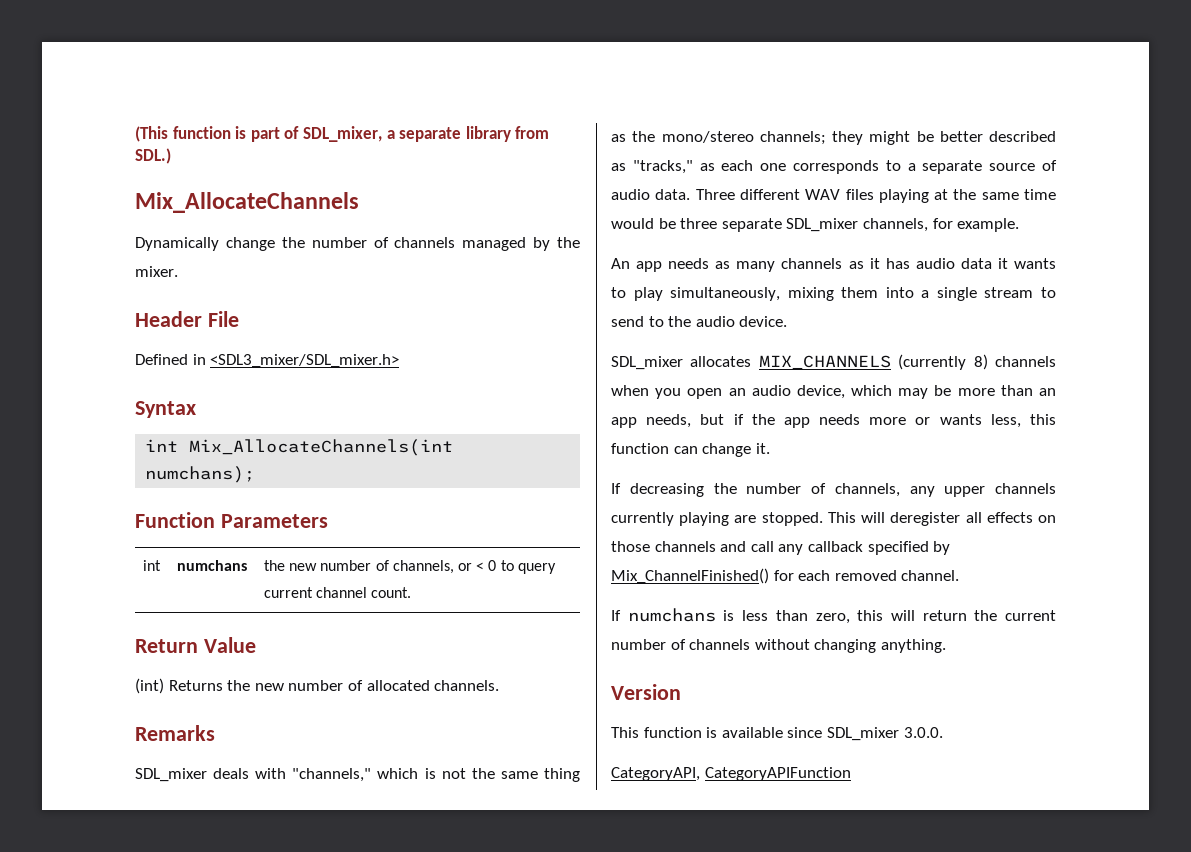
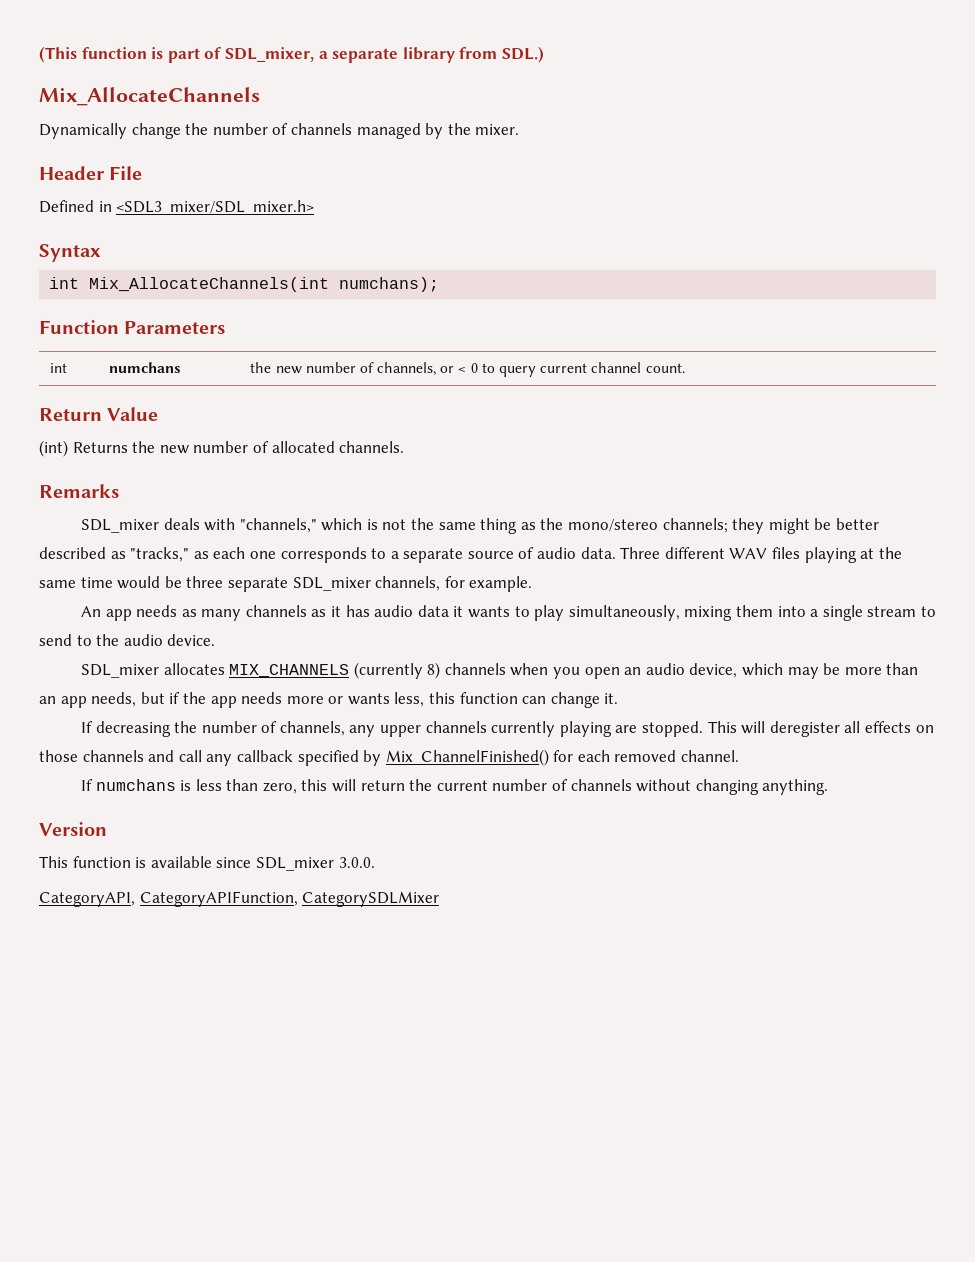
[704,767,851,781] CategoryAPIFunction -> [139,891,440,907] CategoryAPIFunction, CategorySDLMixer

